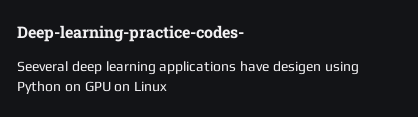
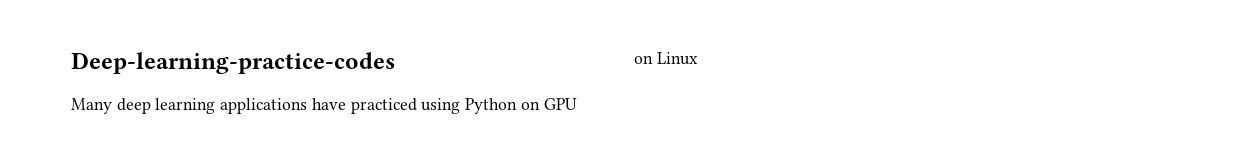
[17,25,244,42] [17,61,68,72] Deep-learning-practice-codes- // Seeveral -> [71,52,395,74] [71,98,112,114] Deep-learning-practice-codes // Many
[272,61,321,75] desigen -> [350,98,417,114] practiced

